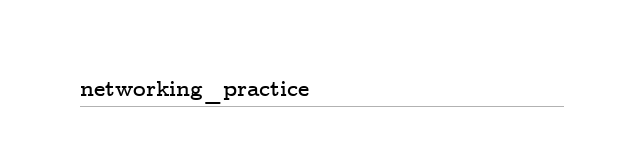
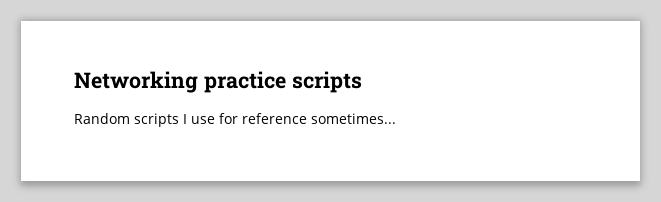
[80,81,309,104] networking_practice -> [74,71,362,93] [74,113,396,127] Networking practice scripts // Random scripts I use for reference sometimes...

